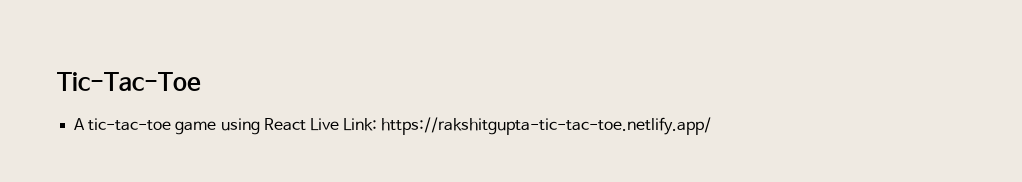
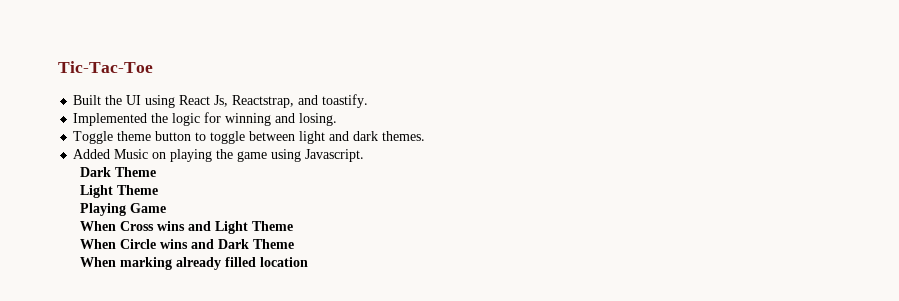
[74,117,712,135] A tic-tac-toe game using React Live Link: https://rakshitgupta-tic-tac-toe.netlify.app/ -> [73,94,369,108] [73,112,338,126] [73,131,426,144] [73,149,365,162] [80,167,157,177] [80,185,159,198] [80,203,167,216] [80,221,294,234] [80,239,295,249] [80,257,309,270] Built the UI using React Js, Reactstrap, and toastify. // Implemented the logic for winning and losing. // Toggle theme button to toggle between light and dark themes. // Added Music on playing the game using Javascript. // Dark Theme // Light Theme // Playing Game // When Cross wins and Light Theme // When Circle wins and Dark Theme // When marking already filled location

